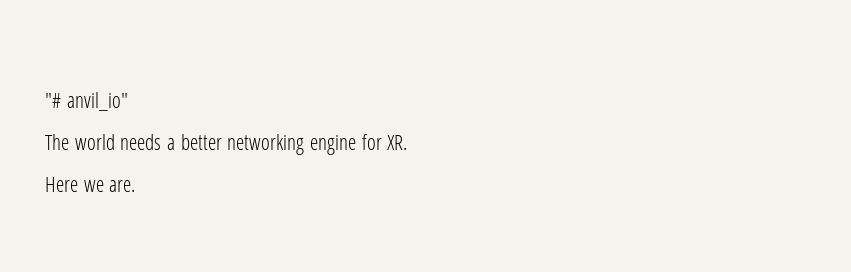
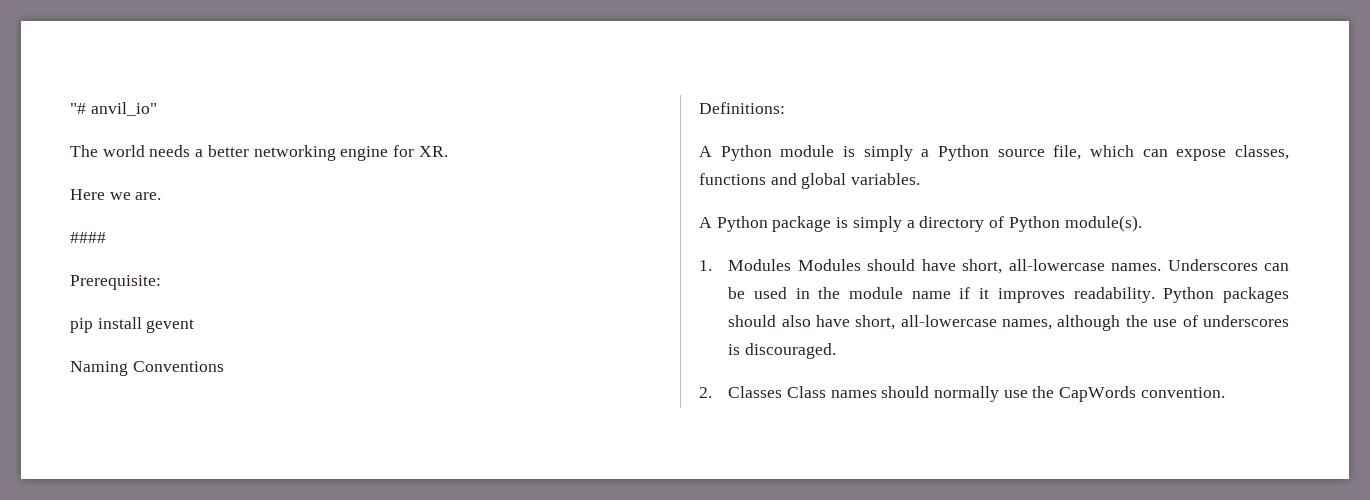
(136, 186) none -> [70,232,106,243] [70,275,161,290] [70,317,195,333] [70,361,224,376] [699,102,785,114] [699,145,1289,161] [699,173,921,189] [699,215,1142,232] [699,259,1289,274] [728,287,1289,303] [728,315,1289,331] [728,343,836,359] [699,386,1225,402] // #### // Prerequisite: // pip install gevent // Naming Conventions // Definitions: // A Python module is simply a Python source file, which can expose classes, functions and global variables. // A Python package is simply a directory of Python module(s). // 1. Modules Modules should have short, all-lowercase names. Underscores can be used in the module name if it improves readability. Python packages should also have short, all-lowercase names, although the use of underscores is discouraged. // 2. Classes Class names should normally use the CapWords convention.

